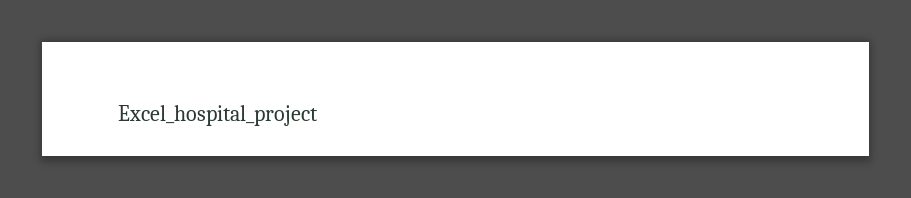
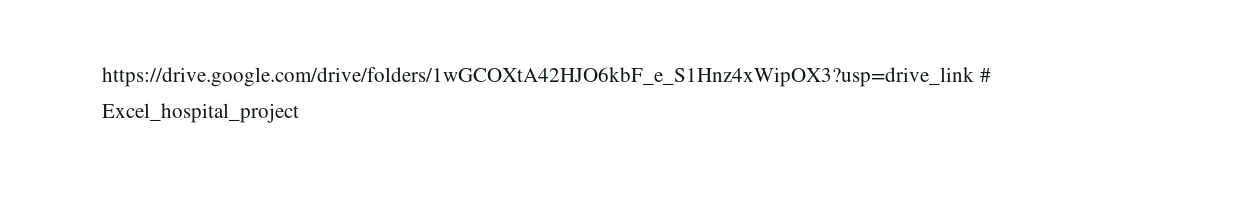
(118, 115) none -> [102,67,991,87] https://drive.google.com/drive/folders/1wGCOXtA42HJO6kbF_e_S1Hnz4xWipOX3?usp=drive_link #

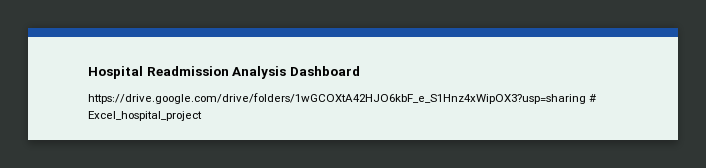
[102,67,974,87] https://drive.google.com/drive/folders/1wGCOXtA42HJO6kbF_e_S1Hnz4xWipOX3?usp=drive_link -> [88,66,360,79] [88,93,586,104] Hospital Readmission Analysis Dashboard // https://drive.google.com/drive/folders/1wGCOXtA42HJO6kbF_e_S1Hnz4xWipOX3?usp=sharing

